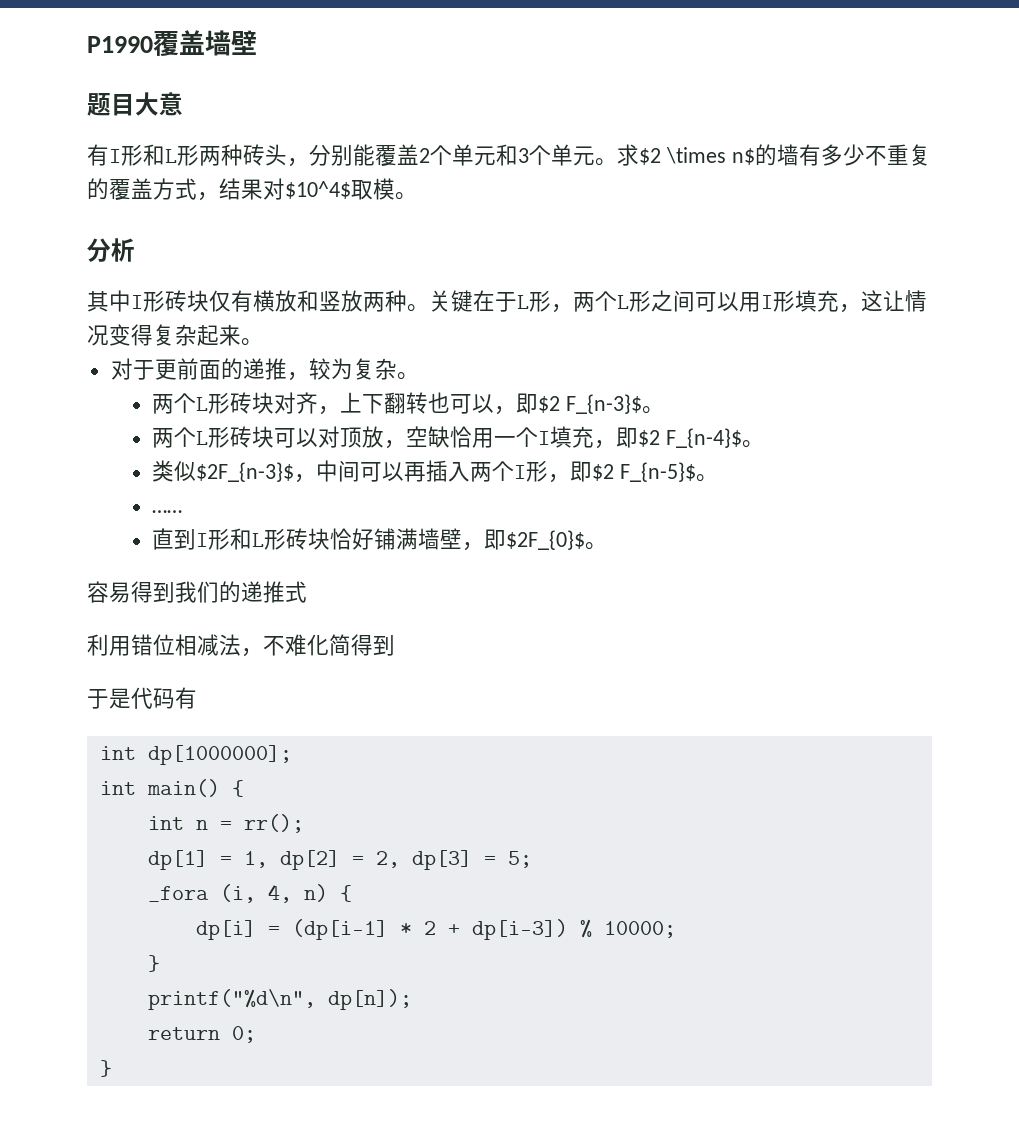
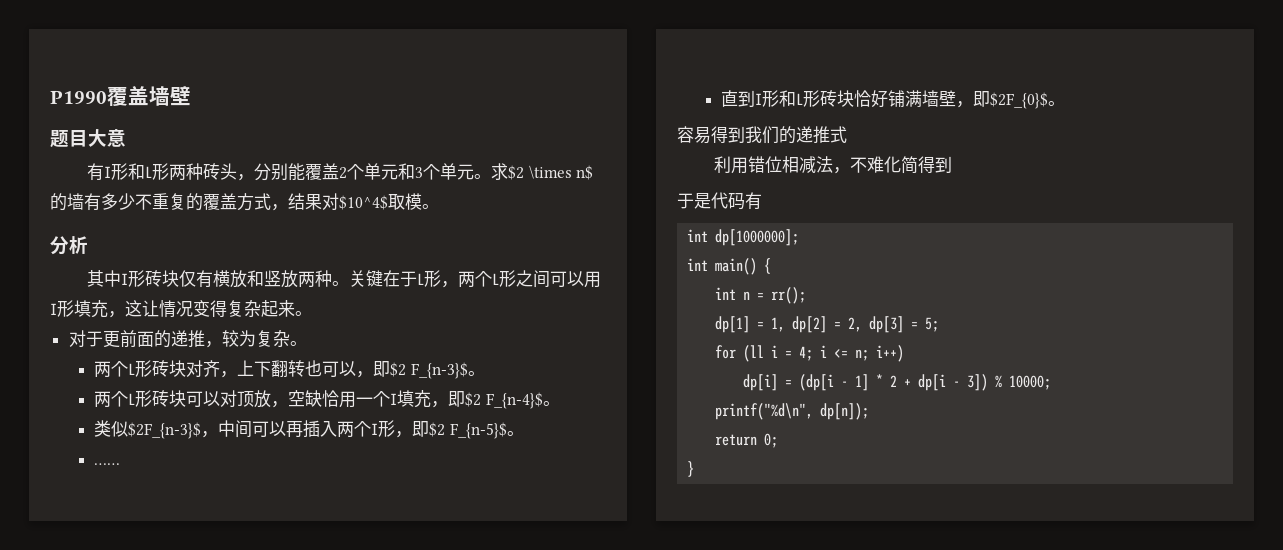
[147,884,352,903] [195,919,568,940] _fora (i, 4, n) { // dp[i] = (dp[i-1] * 2 + dp[i-3]) -> [715,345,905,362] [743,374,989,391] for (ll i = 4; i <= n; i++) // dp[i] = (dp[i - 1] * 2 + dp[i - 3])
[147,955,160,972] // } -> (1052, 382) none

